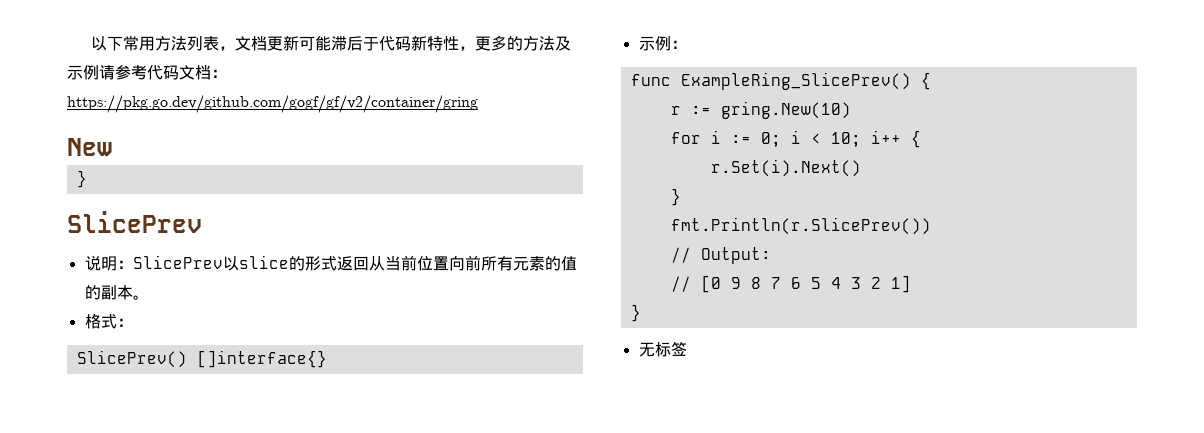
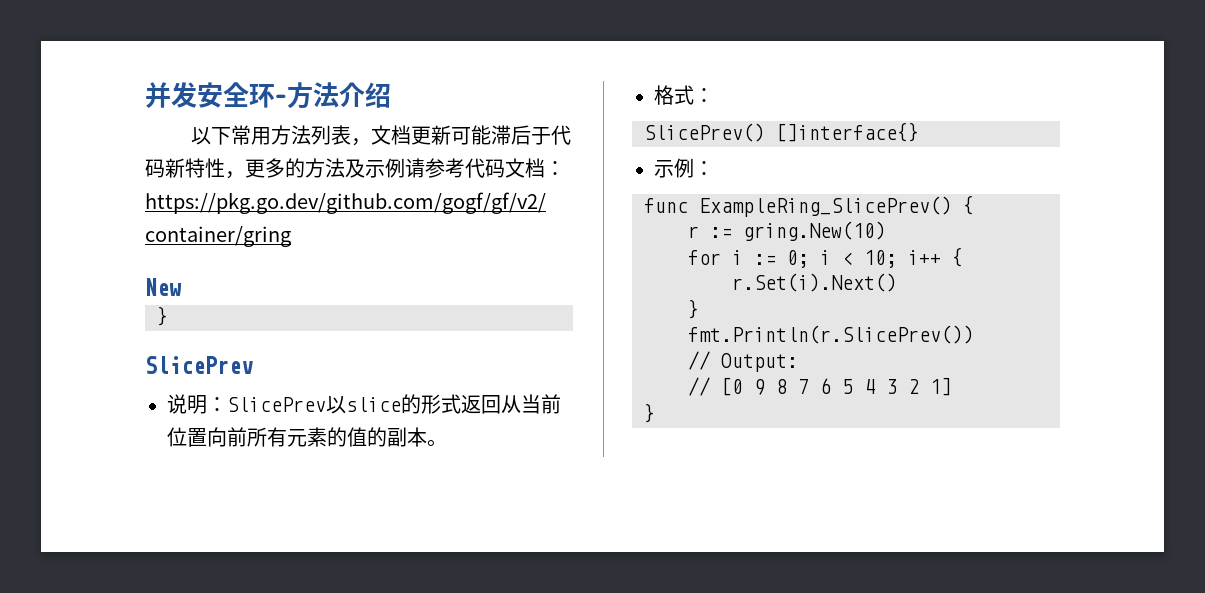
(90, 43) none -> [145,82,391,109] 并发安全环-方法介绍 //
[638,341,687,357] // 无标签 -> (655, 413) none

